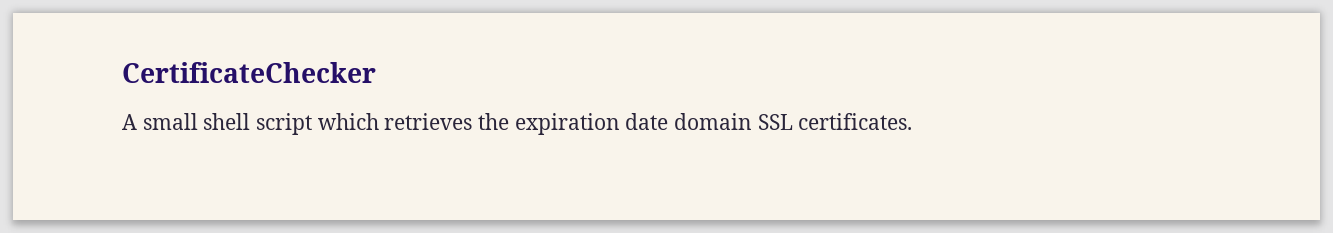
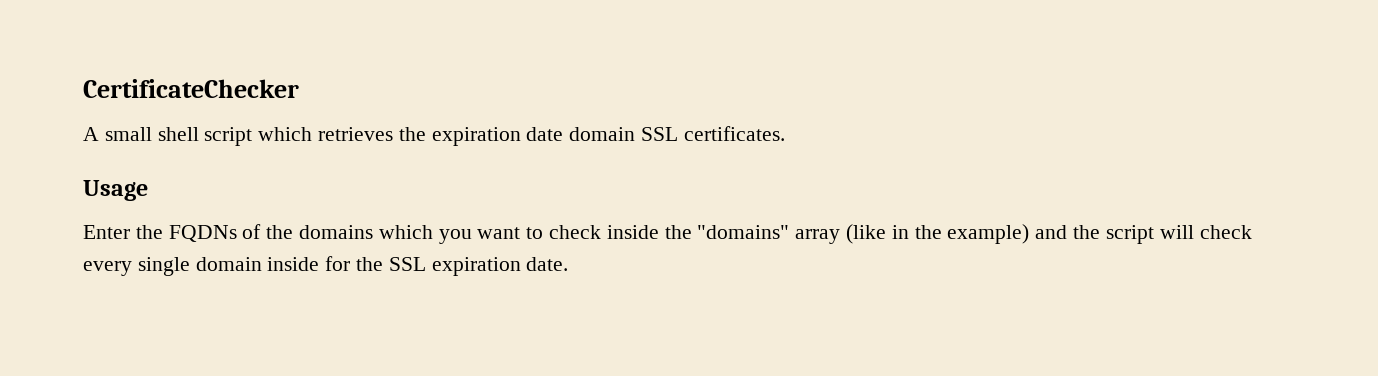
(913, 121) none -> [83,180,148,201] [83,224,1252,244] [83,256,569,276] // Usage // Enter the FQDNs of the domains which you want to check inside the "domains" array (like in the example) and the script will check every single domain inside for the SSL expiration date.

